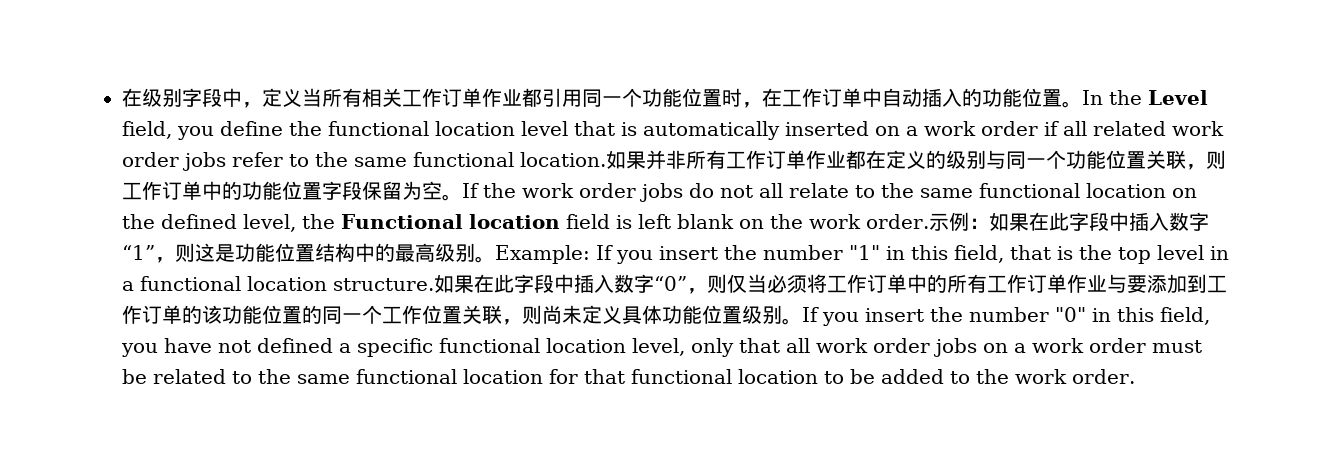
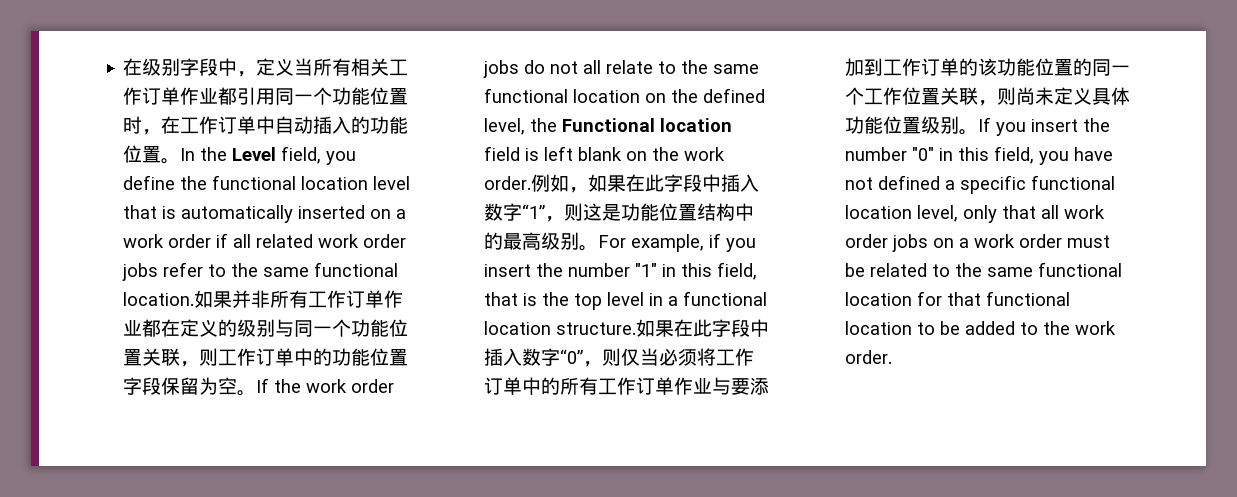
[928,212,989,231] 示例： -> [531,174,589,193] 例如，
[495,245,613,264] Example: If -> [598,233,722,252] For example, if

